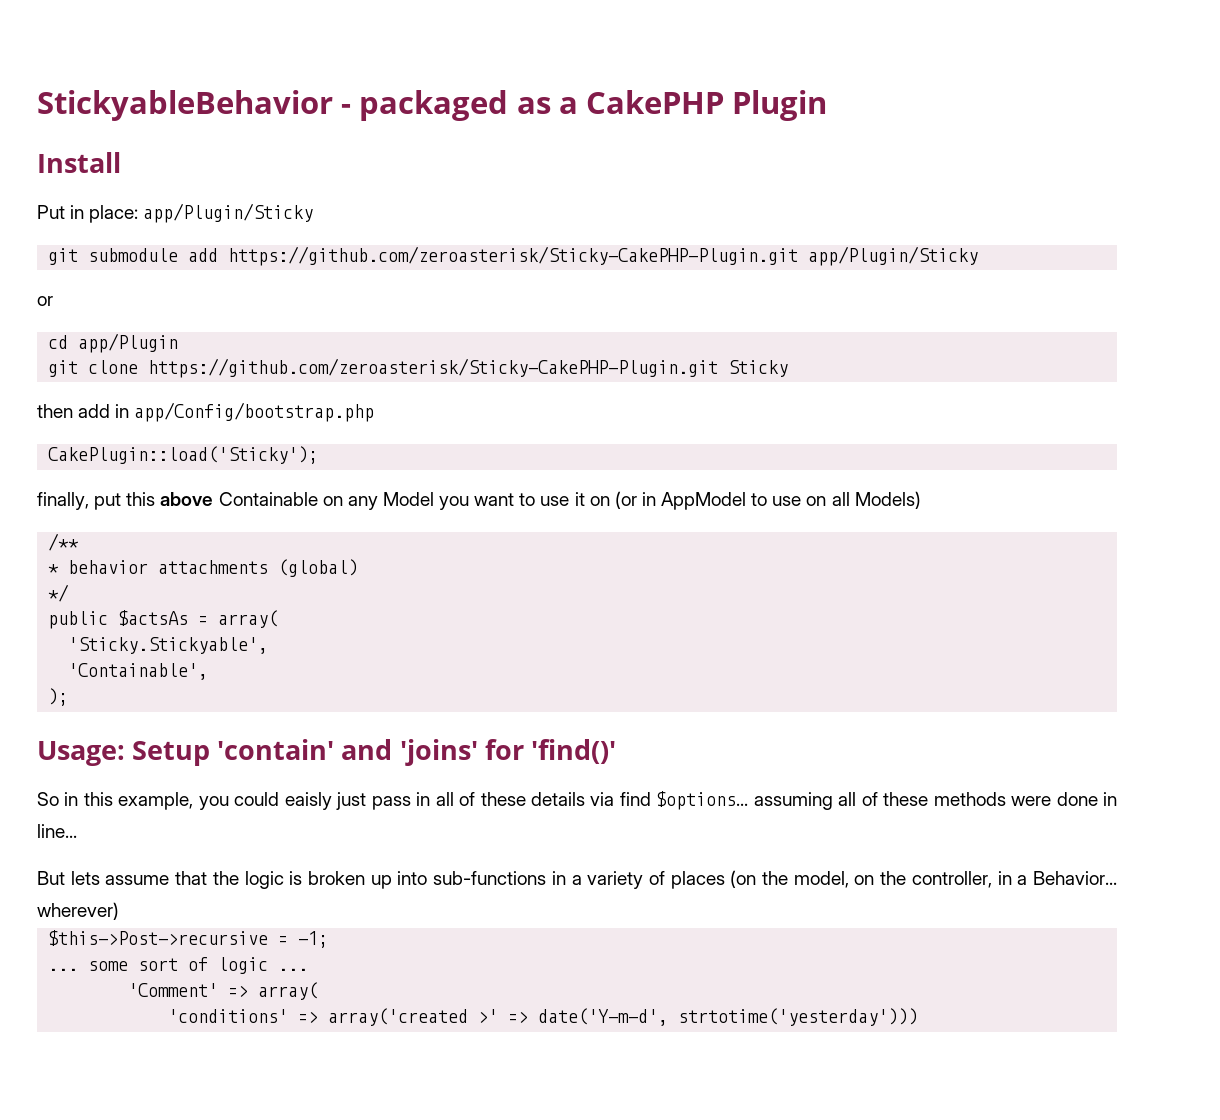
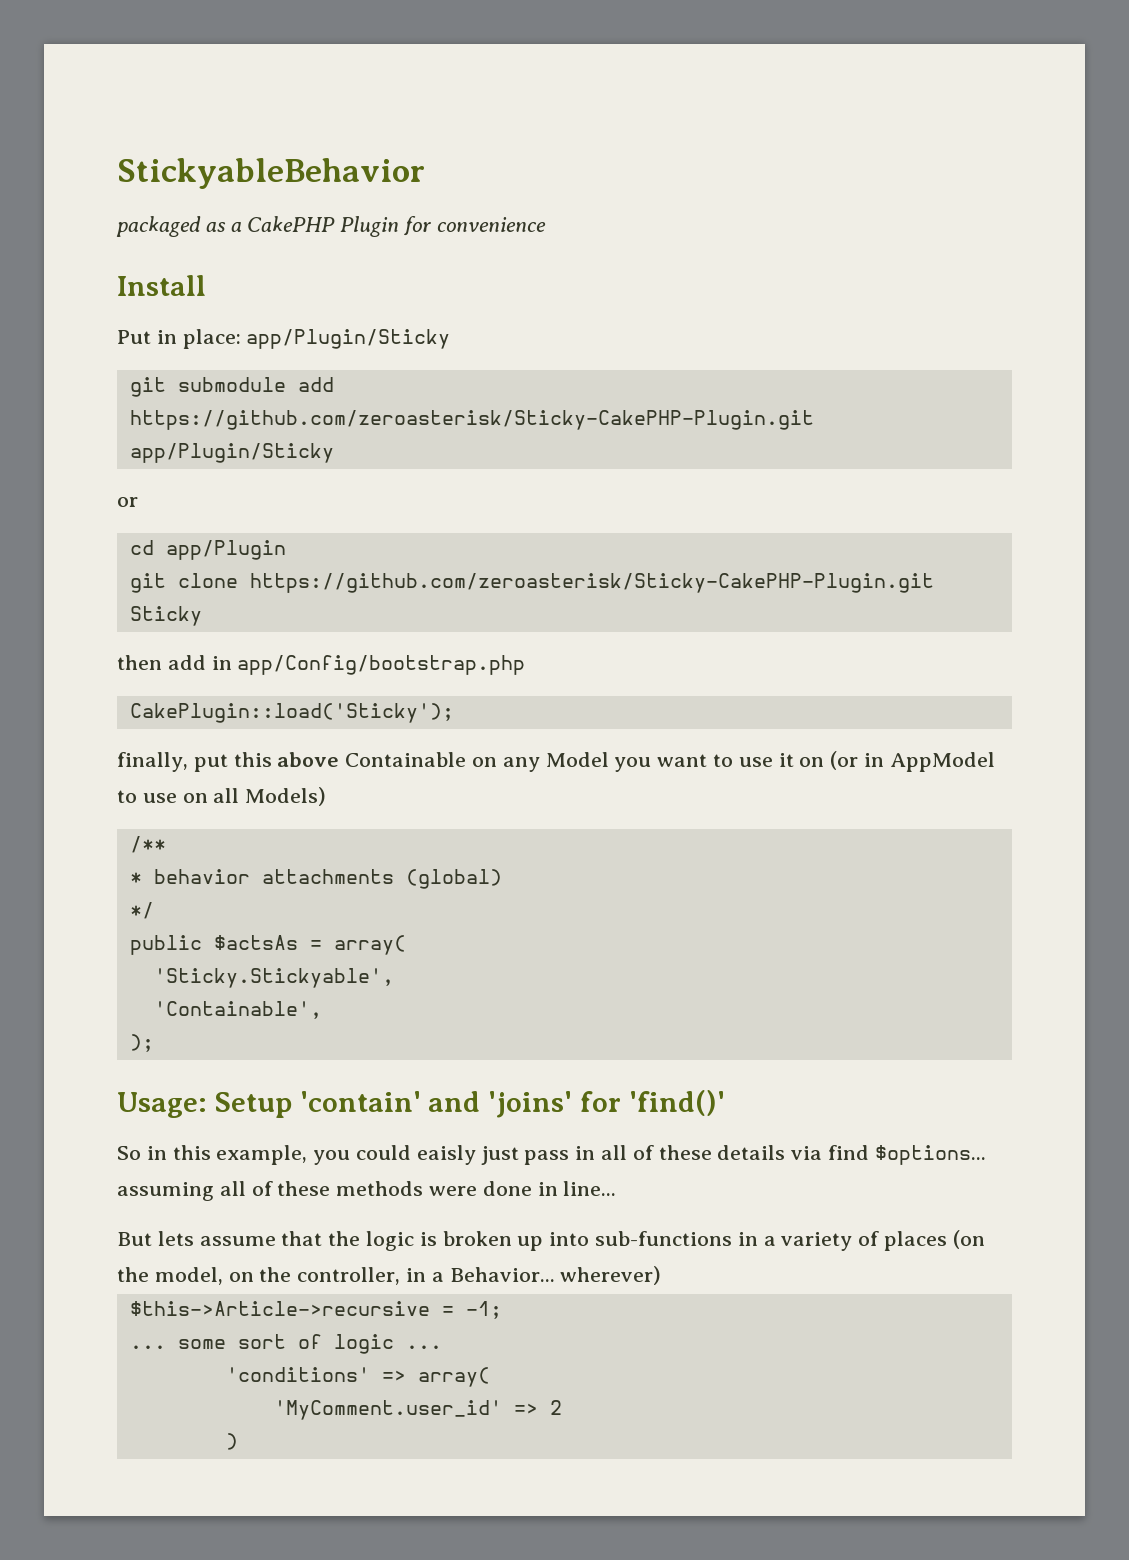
[341,104,352,114] - -> (425, 173) //
(828, 105) none -> [404,216,546,236] for convenience
[48,930,269,946] $this->Post->recursive -> [129,1301,430,1316] $this->Article->recursive
[128,983,219,997] 'Comment' -> [225,1367,370,1382] 'conditions'
[168,1008,919,1026] 'conditions' => array('created >' => date('Y-m-d', strtotime('yesterday'))) -> [273,1400,562,1420] [225,1433,238,1450] 'MyComment.user_id' => 2 // )

